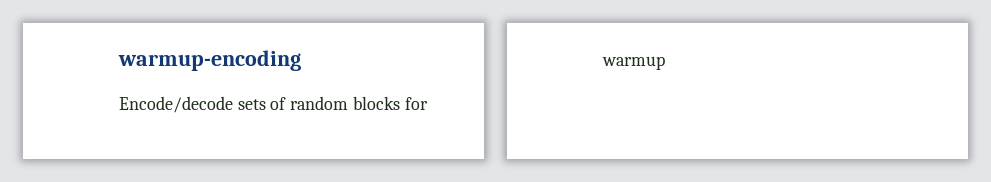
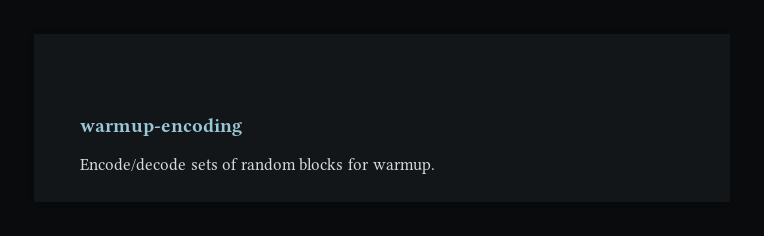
[602,56,665,70] warmup -> [372,161,435,174] warmup.

